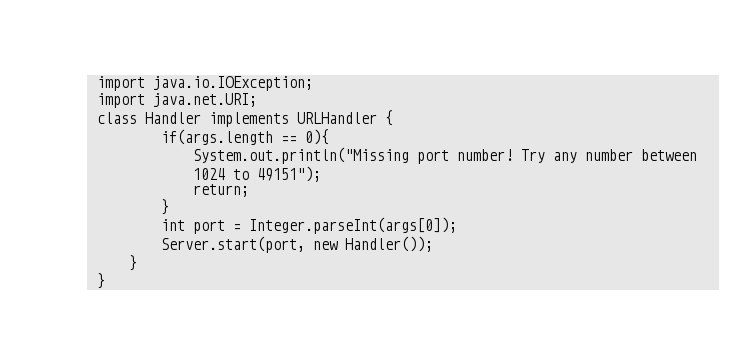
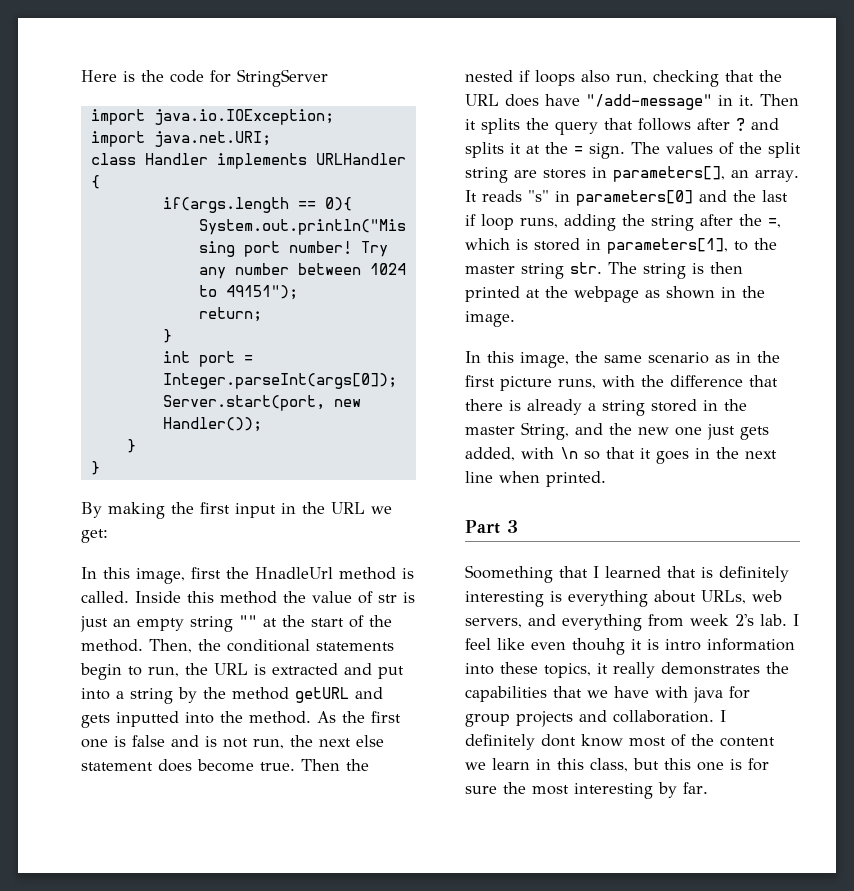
(96, 83) none -> [81,69,328,87] Here is the code for StringServer //
(105, 281) none -> [81,502,392,519] [81,529,108,543] [81,567,414,584] [81,591,415,604] [80,615,392,632] [81,639,394,653] [80,663,404,680] [81,687,383,704] [81,711,401,728] [81,735,384,749] [81,759,369,772] [465,70,782,87] [465,94,799,110] [465,118,779,135] [465,142,801,159] [465,166,799,183] [465,190,788,206] [465,214,781,231] [465,238,777,254] [465,262,743,279] [465,286,765,303] [465,311,515,327] [465,351,780,368] [465,375,778,391] [465,399,747,416] [465,422,769,440] [465,447,777,464] [465,471,606,487] [465,520,518,534] [465,565,789,583] [465,590,782,607] [465,614,799,631] [465,638,795,655] [465,662,789,678] [465,686,750,703] [465,710,726,727] [465,734,775,750] [465,758,769,772] [465,782,708,799] // By making the first input in the URL we get: // In this image, first the HnadleUrl method is called. Inside this method the value of str is just an empty string "" at the start of the method. Then, the conditional statements begin to run, the URL is extracted and put into a string by the method getURL and gets inputted into the method. As the first one is false and is not run, the next else statement does become true. Then the nested if loops also run, checking that the URL does have "/add-message" in it. Then it splits the query that follows after ? and splits it at the = sign. The values of the split string are stores in parameters[], an array. It reads "s" in parameters[0] and the last if loop runs, adding the string after the =, which is stored in parameters[1], to the master string str. The string is then printed at the webpage as shown in the image. // In this image, the same scenario as in the first picture runs, with the difference that there is already a string stored in the master String, and the new one just gets added, with \n so that it goes in the next line when printed. // Part 3 // Soomething that I learned that is definitely interesting is everything about URLs, web servers, and everything from week 2's lab. I feel like even thouhg it is intro information into these topics, it really demonstrates the capabilities that we have with java for group projects and collaboration. I definitely dont know most of the content we learn in this class, but this one is for sure the most interesting by far.

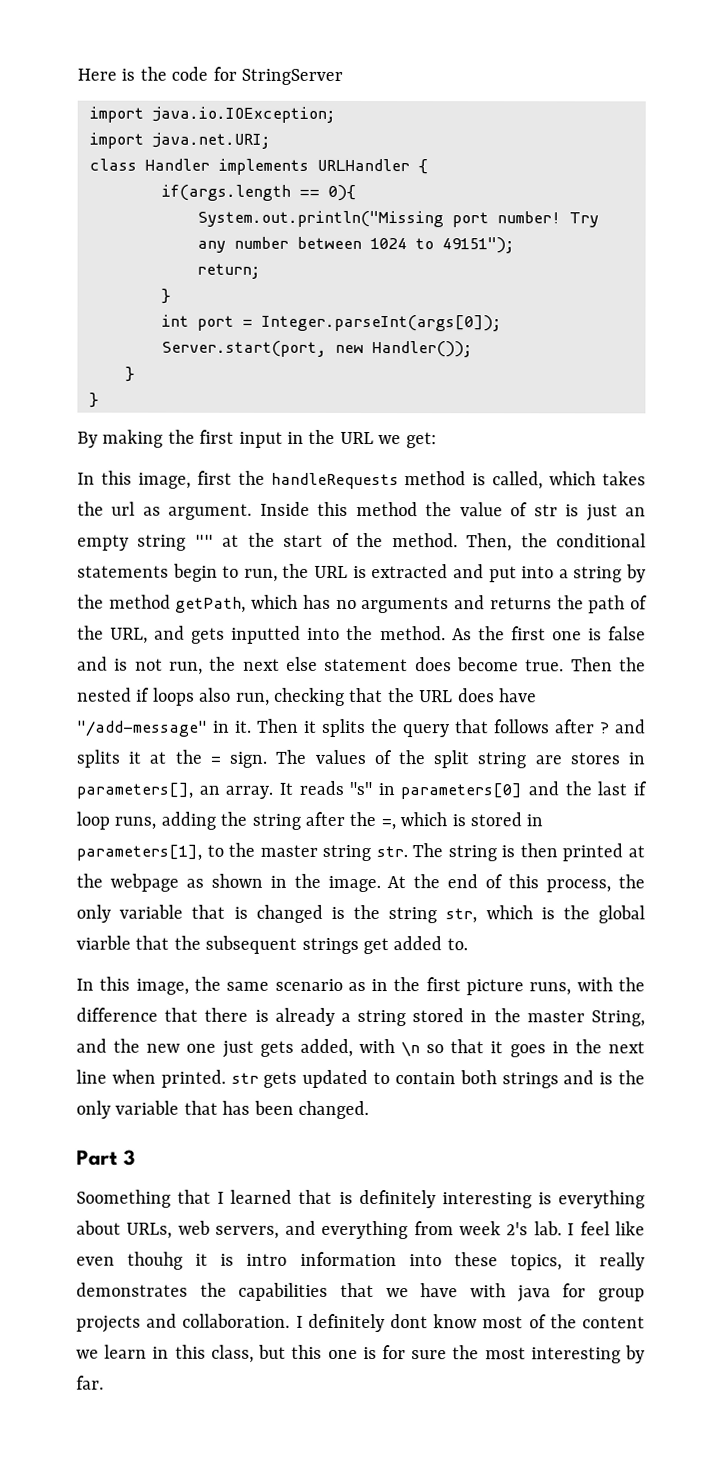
[255,567,333,579] HnadleUrl -> [270,472,399,490] handleRequests
[81,591,129,603] called. -> [492,471,646,490] [77,501,253,520] called, which takes the url as argument.
[295,687,349,703] getURL -> [175,594,649,614] [77,625,149,644] getPath, which has no arguments and returns the path of the URL,
(515, 319) none -> [387,874,645,893] [76,904,646,924] [76,935,468,955] At the end of this process, the only variable that is changed is the string str, which is the global viarble that the subsequent strings get added to.
(606, 479) none -> [230,1069,645,1089] [76,1100,369,1120] str gets updated to contain both strings and is the only variable that has been changed.

